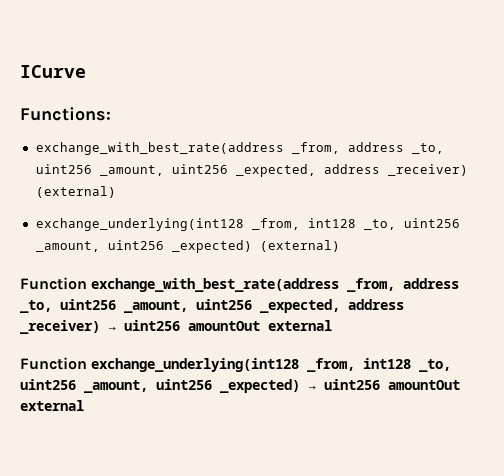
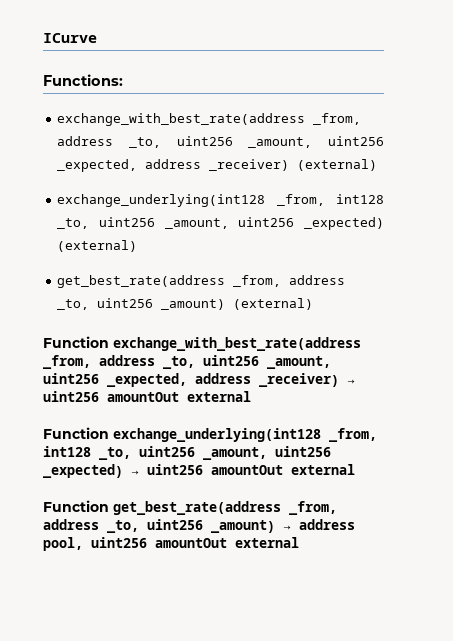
(340, 246) none -> [57,275,346,288] [57,298,314,310] // get_best_rate(address _from, address _to, uint256 _amount) (external)
(84, 405) none -> [43,500,337,515] [43,519,355,533] [43,537,299,551] // Function get_best_rate(address _from, address _to, uint256 _amount) → address pool, uint256 amountOut external

